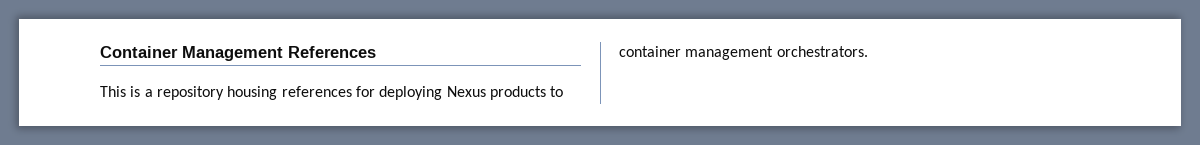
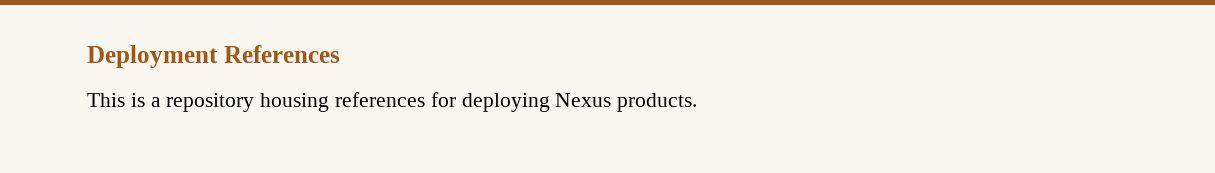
[100,46,283,61] Container Management -> [87,45,218,68] Deployment
[489,86,564,100] [619,46,868,60] products to container management orchestrators. -> [617,93,698,112] products.

